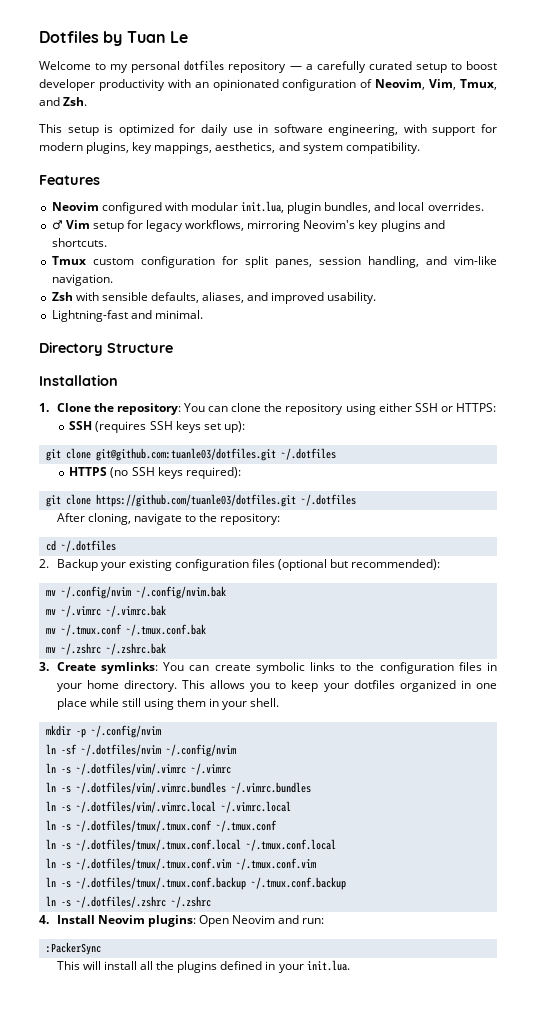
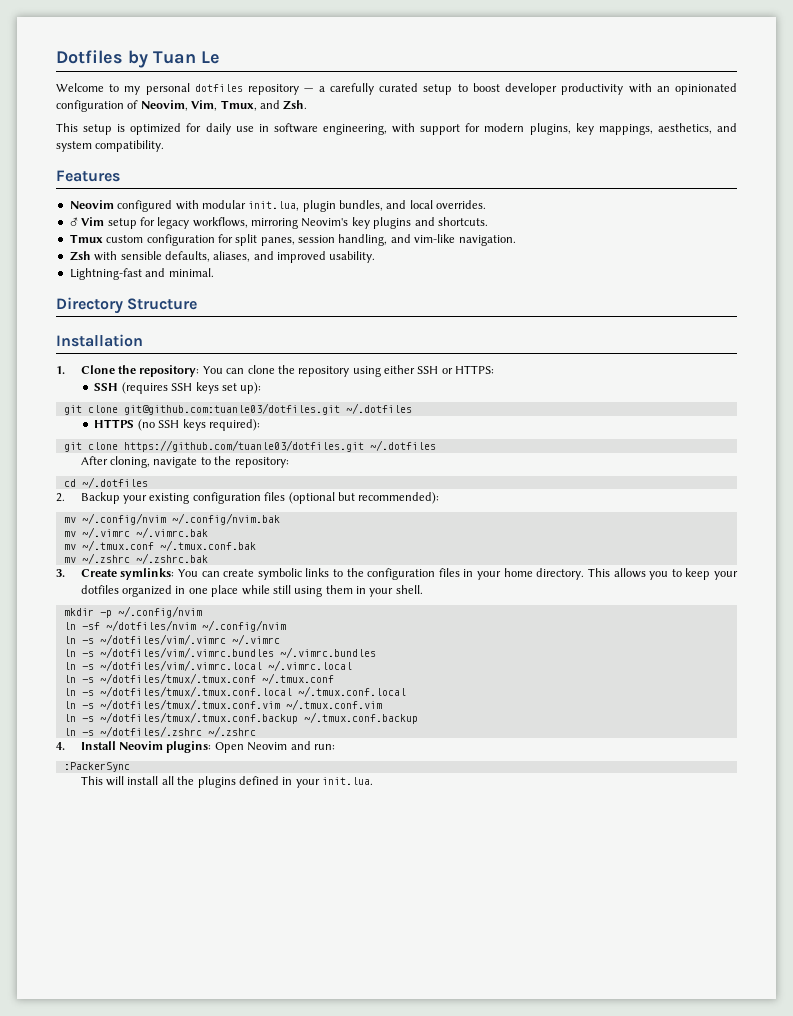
[80,744,161,756] ~/.dotfiles/nvim -> [105,620,196,631] ~/dotfiles/nvim
[75,763,186,775] ~/.dotfiles/vim/.vimrc -> [99,634,226,645] ~/dotfiles/vim/.vimrc
[75,782,226,794] ~/.dotfiles/vim/.vimrc.bundles -> [99,647,274,658] ~/dotfiles/vim/.vimrc.bundles
[75,801,216,813] ~/.dotfiles/vim/.vimrc.local -> [99,660,262,671] ~/dotfiles/vim/.vimrc.local
[75,820,212,832] ~/.dotfiles/tmux/.tmux.conf -> [99,673,256,684] ~/dotfiles/tmux/.tmux.conf
[75,839,241,851] ~/.dotfiles/tmux/.tmux.conf.local -> [99,686,292,697] ~/dotfiles/tmux/.tmux.conf.local
[75,858,231,870] ~/.dotfiles/tmux/.tmux.conf.vim -> [99,699,280,710] ~/dotfiles/tmux/.tmux.conf.vim
[75,877,246,890] ~/.dotfiles/tmux/.tmux.conf.backup -> [99,712,298,724] ~/dotfiles/tmux/.tmux.conf.backup
[75,896,166,908] ~/.dotfiles/.zshrc -> [99,726,202,737] ~/dotfiles/.zshrc

